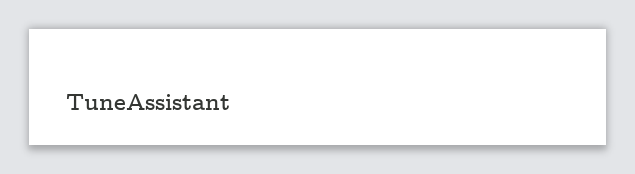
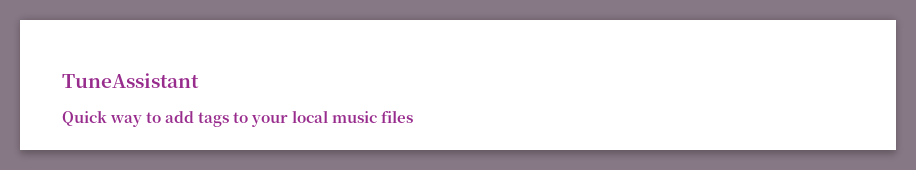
(230, 102) none -> [62,110,414,127] // Quick way to add tags to your local music files

